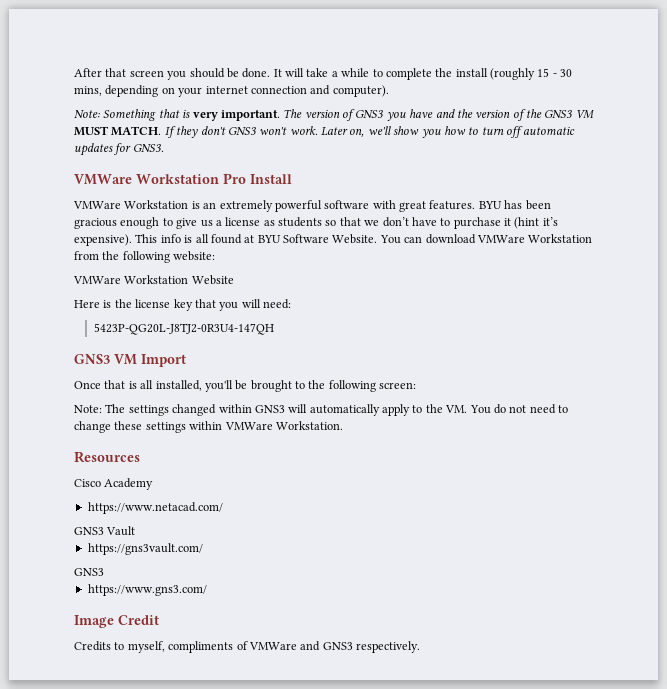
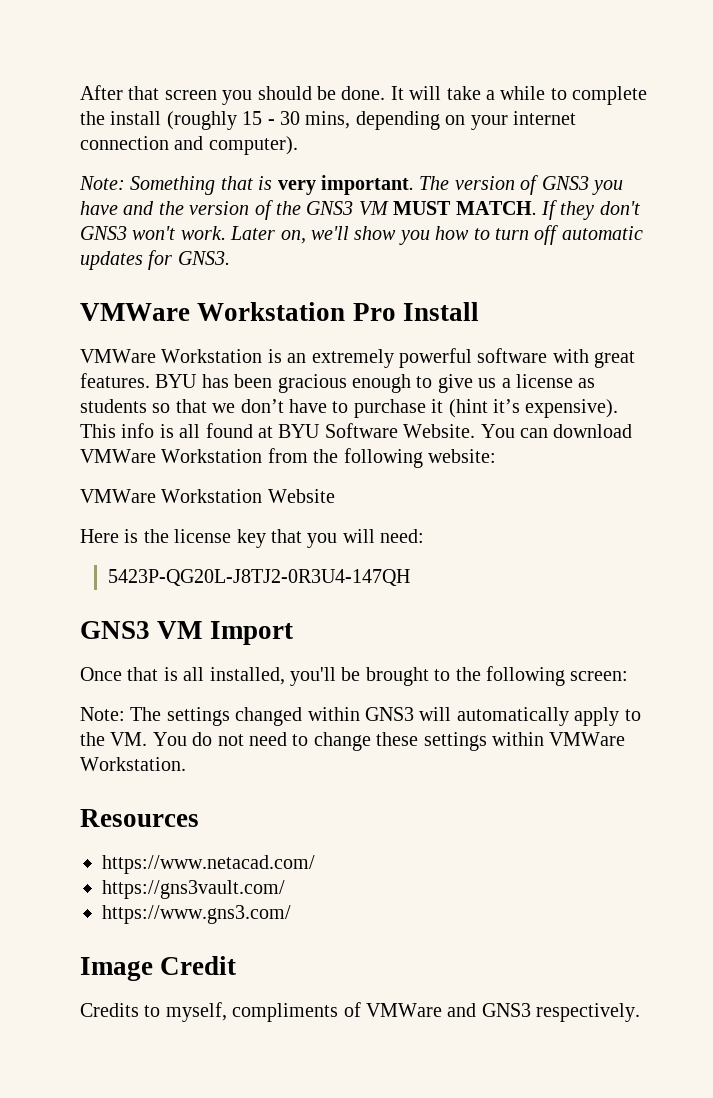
[74,478,154,490] // Cisco Academy -> (199, 818) none
[74,526,136,536] // GNS3 Vault -> (315, 864) none
[74,568,104,576] // GNS3 -> (285, 889) none

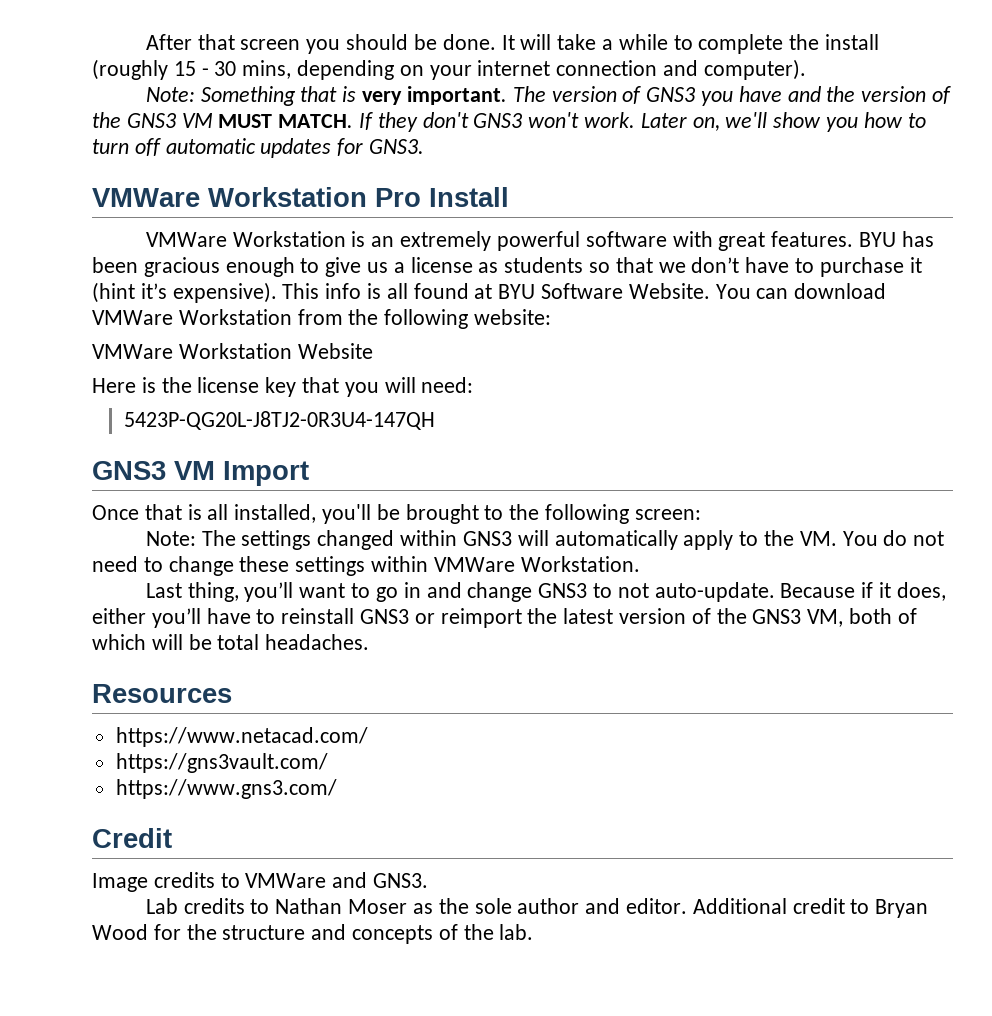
(186, 764) none -> [145,582,946,602] [92,608,917,628] [92,634,370,650] // Last thing, you’ll want to go in and change GNS3 to not auto-update. Because if it does, either you’ll have to reinstall GNS3 or reimport the latest version of the GNS3 VM, both of which will be total headaches.
[80,957,153,981] Image -> (337, 789) none
[80,1002,641,1022] Credits to myself, compliments of VMWare and GNS3 respectively. -> [92,872,429,892] [145,898,929,918] [92,924,534,944] Image credits to VMWare and GNS3. // Lab credits to Nathan Moser as the sole author and editor. Additional credit to Bryan Wood for the structure and concepts of the lab.

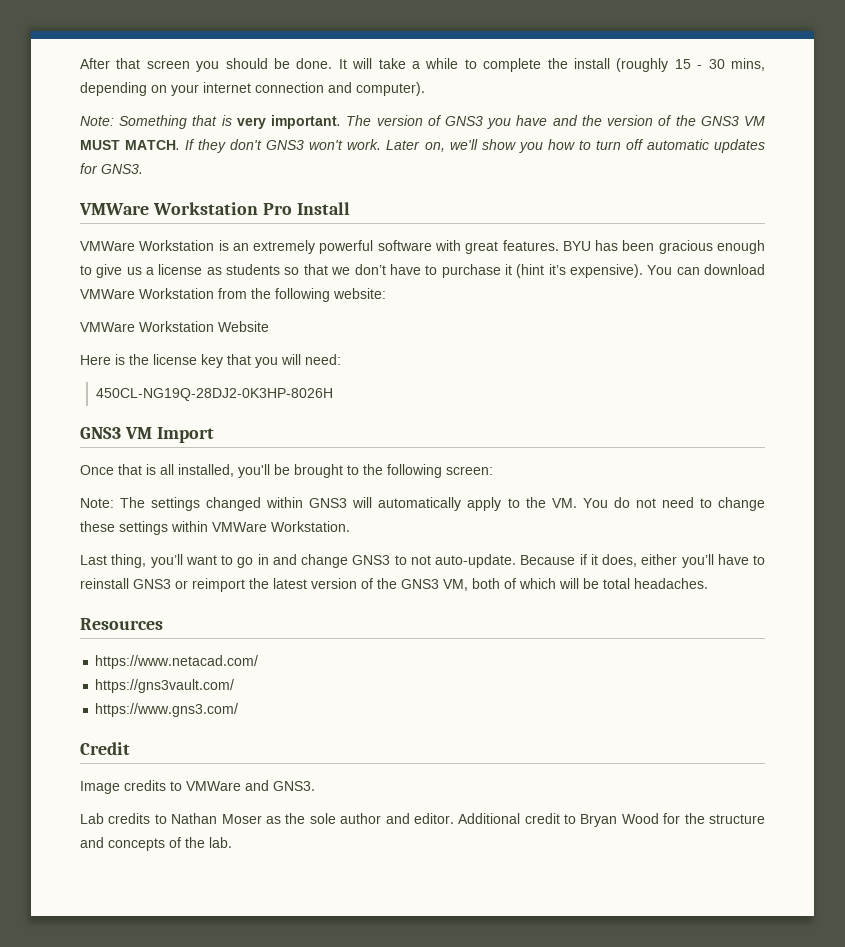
[282,283,710,299] This info is all found at BYU Software Website. -> (643, 271) none
[123,411,435,430] 5423P-QG20L-J8TJ2-0R3U4-147QH -> [95,388,333,401] 450CL-NG19Q-28DJ2-0K3HP-8026H

